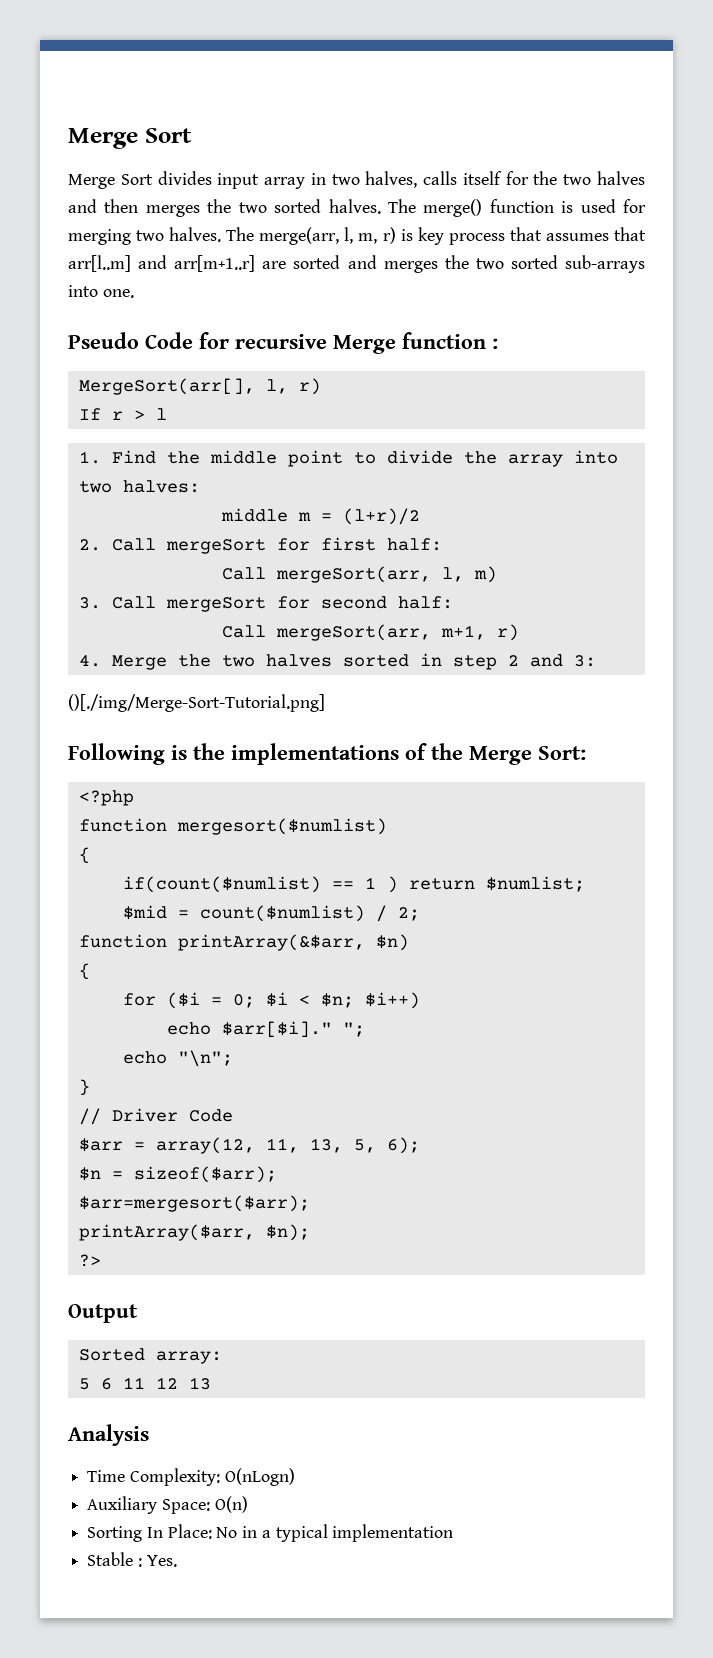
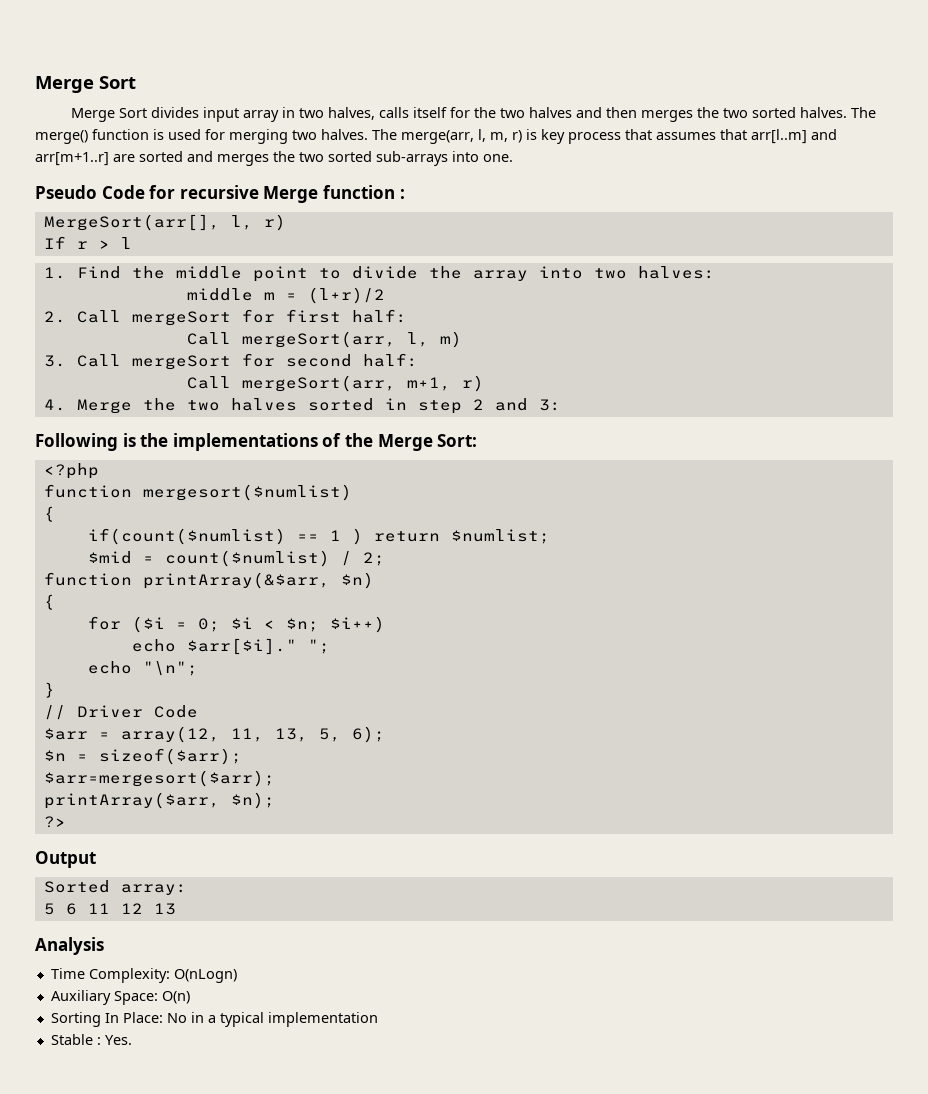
[68,694,325,712] // ()[./img/Merge-Sort-Tutorial.png] -> (561, 405) none

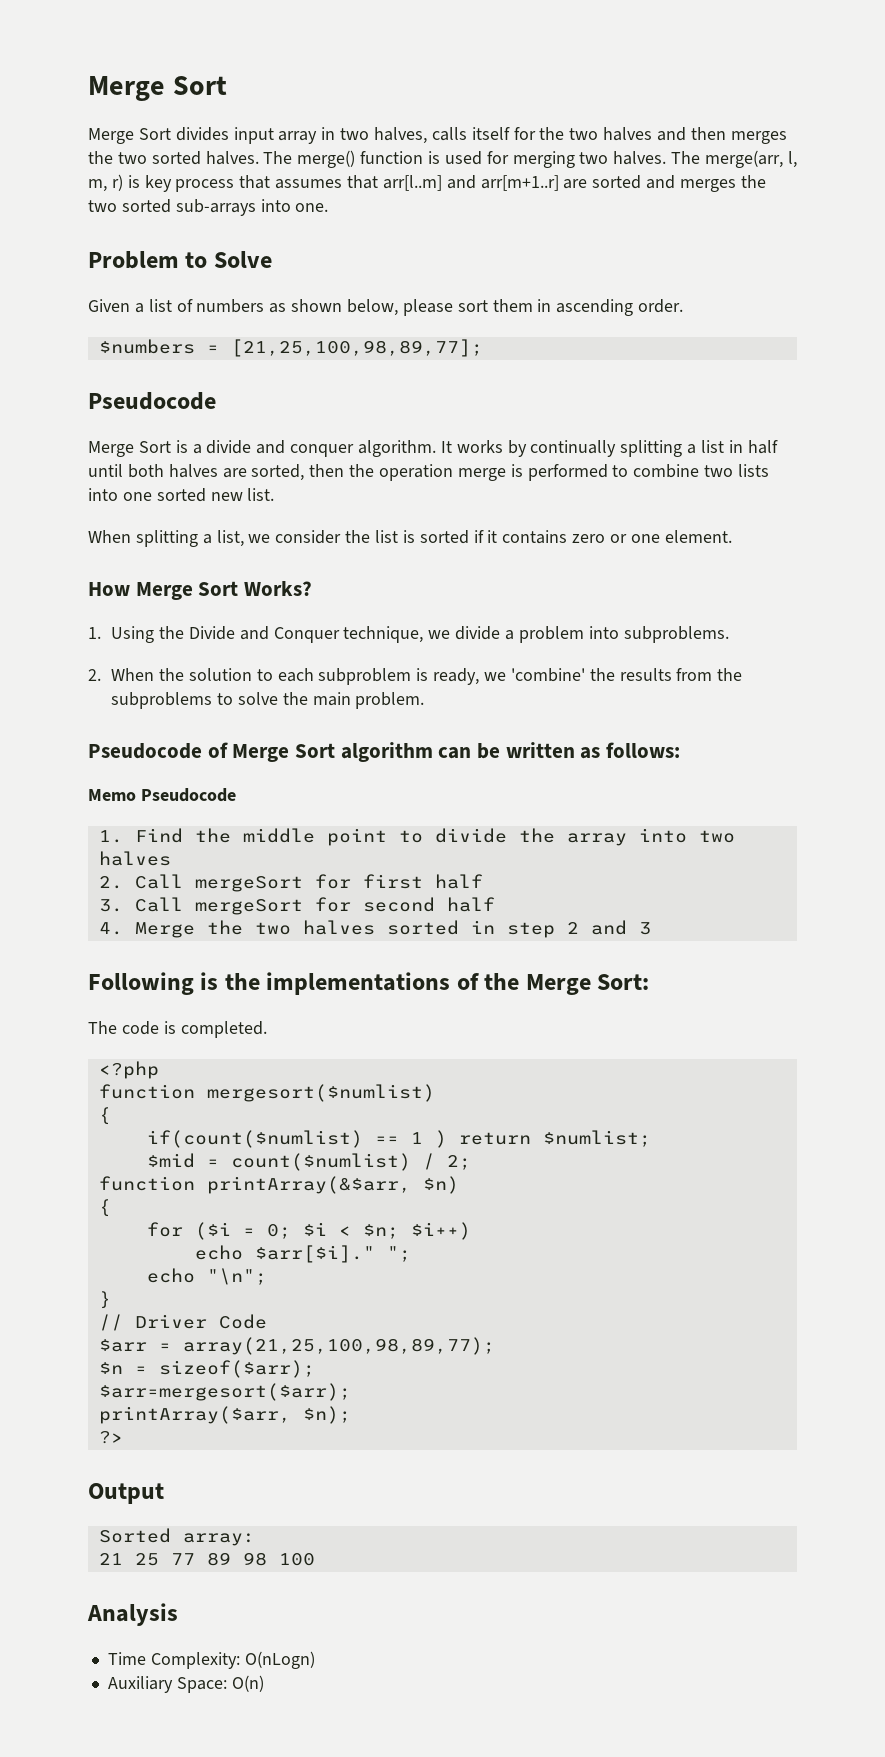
[35,185,405,203] [43,214,286,231] [43,236,132,249] Pseudo Code for recursive Merge function : // MergeSort(arr[], l, r) // If r > l -> [88,251,272,269] [88,299,684,316] [98,339,483,357] [88,392,216,410] [88,440,778,457] [88,464,770,481] [88,488,275,502] [88,530,732,547] [88,581,313,600] [88,626,729,643] [88,668,743,685] [111,692,425,709] [88,742,681,762] [88,788,236,802] Problem to Solve // Given a list of numbers as shown below, please sort them in ascending order. // $numbers = [21,25,100,98,89,77]; // Pseudocode // Merge Sort is a divide and conquer algorithm. It works by continually splitting a list in half until both halves are sorted, then the operation merge is performed to combine two lists into one sorted new list. // When splitting a list, we consider the list is sorted if it contains zero or one element. // How Merge Sort Works? // 1. Using the Divide and Conquer technique, we divide a problem into subproblems. // 2. When the solution to each subproblem is ready, we 'combine' the results from the subproblems to solve the main problem. // Pseudocode of Merge Sort algorithm can be written as follows: // Memo Pseudocode
[637,266,715,279] [186,287,385,304] halves: // middle m = (l+r)/2 -> [98,851,171,866] halves
[351,309,407,323] [186,331,462,348] half: // Call mergeSort(arr, l, m) -> [434,874,483,889] half
[362,353,418,367] [186,375,484,392] half: // Call mergeSort(arr, m+1, r) -> [446,897,495,912] half
[538,399,561,411] 3: -> [638,922,651,935] 3
(478, 440) none -> [88,1021,267,1038] // The code is completed.
[120,726,385,743] array(12, 11, 13, 5, 6); -> [182,1337,495,1355] array(21,25,100,98,89,77);
[43,903,176,915] 5 6 11 12 13 -> [98,1552,315,1566] 21 25 77 89 98 100
[50,1012,378,1027] [50,1034,132,1045] // Sorting In Place: No in a typical implementation // Stable : Yes. -> (264, 1683) none

